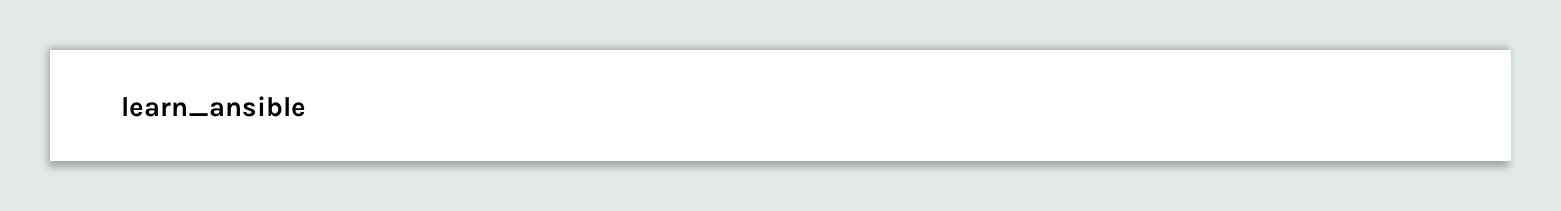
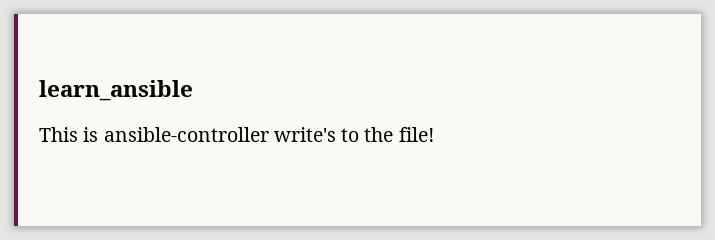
(306, 106) none -> [39,127,434,142] // This is ansible-controller write's to the file!

